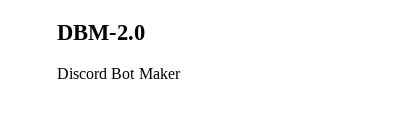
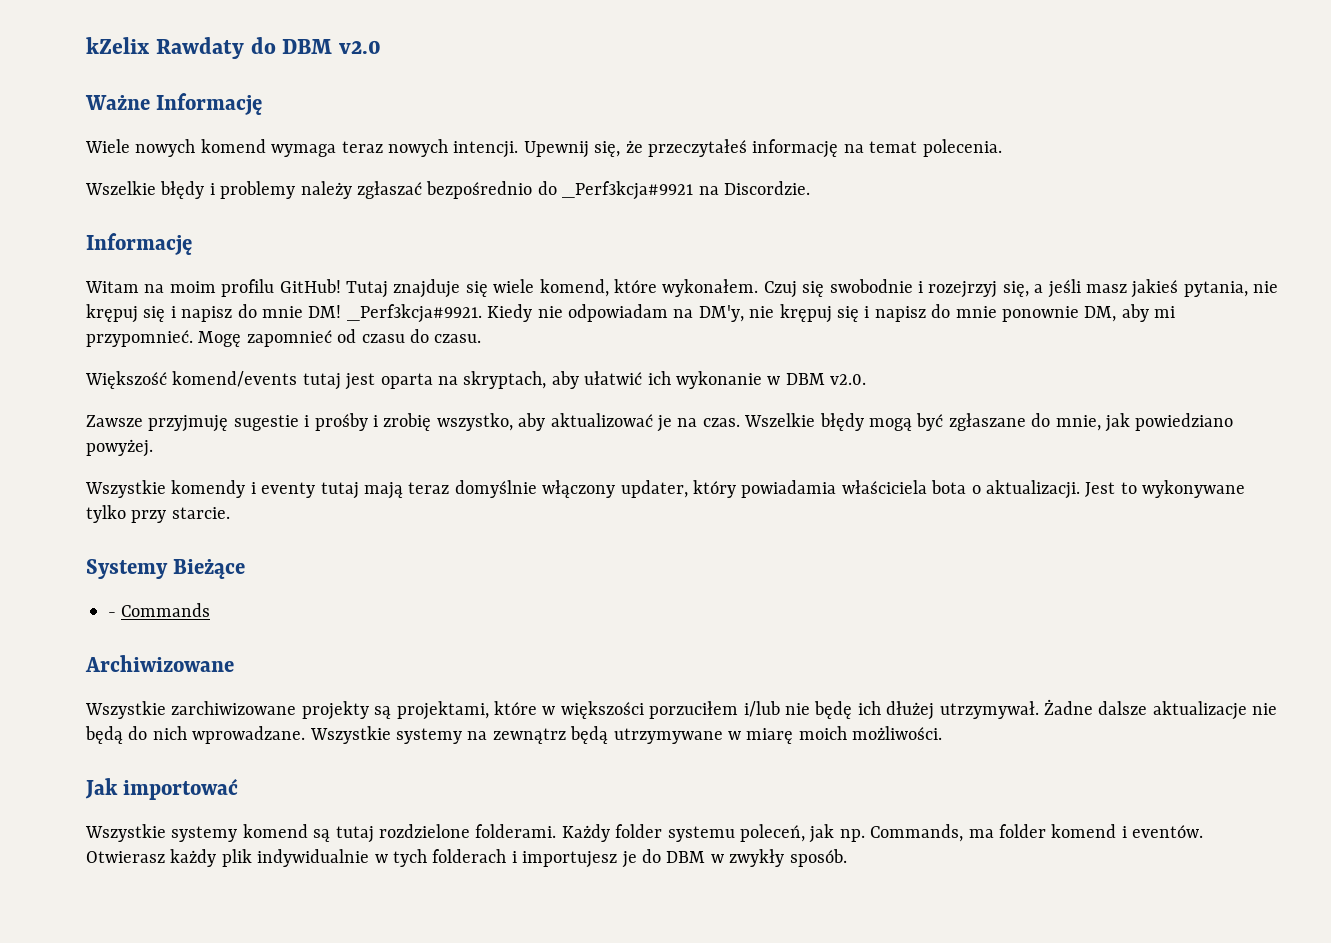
[57,25,145,40] [57,68,181,79] DBM-2.0 // Discord Bot Maker -> [86,37,381,59] [85,93,263,115] [85,139,1002,158] [85,181,810,200] [86,233,192,255] [85,279,1279,298] [86,304,1176,323] [86,329,482,347] [85,371,867,390] [86,413,1234,432] [86,439,153,457] [85,480,1246,499] [86,505,230,523] [86,559,246,579] [108,603,211,617] [85,655,234,672] [85,699,1278,720] [85,726,943,744] [85,778,239,800] [85,824,1204,843] [86,849,847,868] kZelix Rawdaty do DBM v2.0 // Ważne Informację // Wiele nowych komend wymaga teraz nowych intencji. Upewnij się, że przeczytałeś informację na temat polecenia. // Wszelkie błędy i problemy należy zgłaszać bezpośrednio do _Perf3kcja#9921 na Discordzie. // Informację // Witam na moim profilu GitHub! Tutaj znajduje się wiele komend, które wykonałem. Czuj się swobodnie i rozejrzyj się, a jeśli masz jakieś pytania, nie krępuj się i napisz do mnie DM! _Perf3kcja#9921. Kiedy nie odpowiadam na DM'y, nie krępuj się i napisz do mnie ponownie DM, aby mi przypomnieć. Mogę zapomnieć od czasu do czasu. // Większość komend/events tutaj jest oparta na skryptach, aby ułatwić ich wykonanie w DBM v2.0. // Zawsze przyjmuję sugestie i prośby i zrobię wszystko, aby aktualizować je na czas. Wszelkie błędy mogą być zgłaszane do mnie, jak powiedziano powyżej. // Wszystkie komendy i eventy tutaj mają teraz domyślnie włączony updater, który powiadamia właściciela bota o aktualizacji. Jest to wykonywane tylko przy starcie. // Systemy Bieżące // - Commands // Archiwizowane // Wszystkie zarchiwizowane projekty są projektami, które w większości porzuciłem i/lub nie będę ich dłużej utrzymywał. Żadne dalsze aktualizacje nie będą do nich wprowadzane. Wszystkie systemy na zewnątrz będą utrzymywane w miarę moich możliwości. // Jak importować // Wszystkie systemy komend są tutaj rozdzielone folderami. Każdy folder systemu poleceń, jak np. Commands, ma folder komend i eventów. Otwierasz każdy plik indywidualnie w tych folderach i importujesz je do DBM w zwykły sposób.

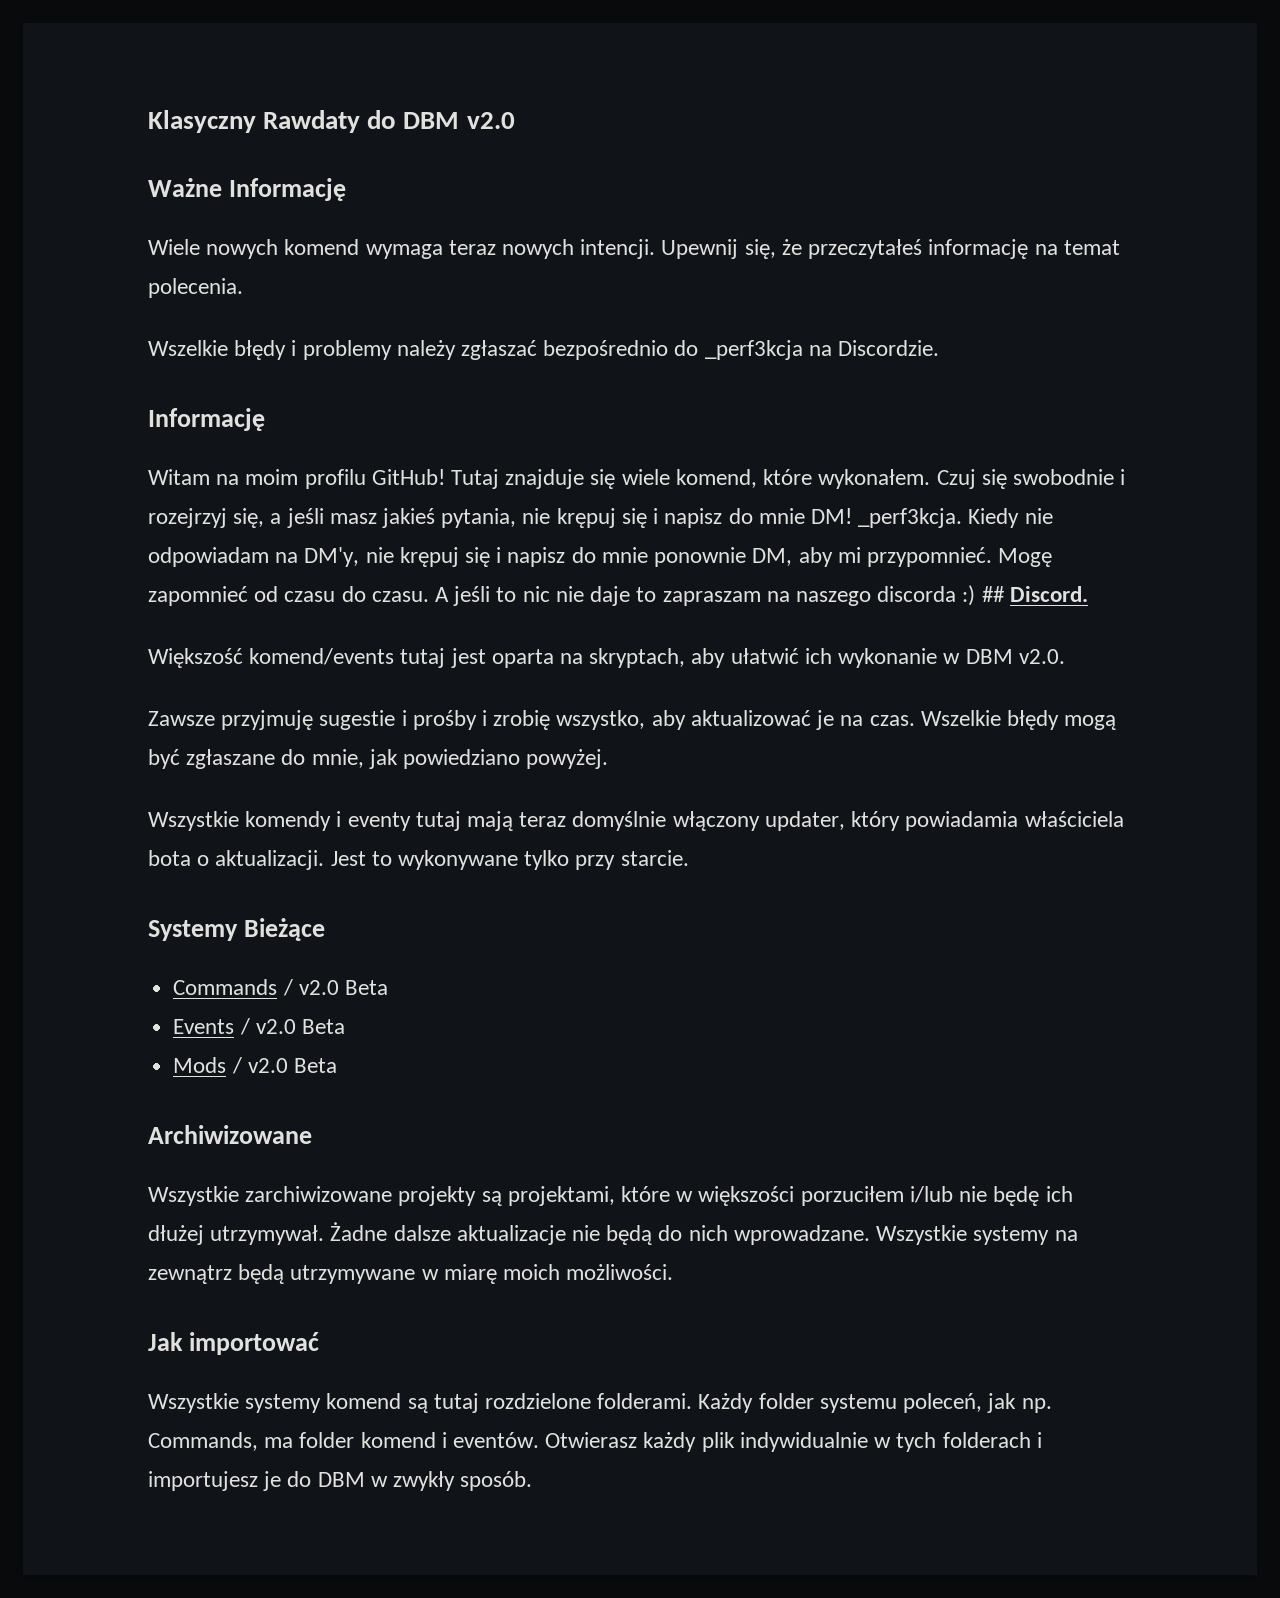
[86,37,149,54] kZelix -> [148,110,256,133] Klasyczny
[562,181,694,200] _Perf3kcja#9921 -> [704,340,803,360] _perf3kcja
[346,304,482,323] _Perf3kcja#9921. -> [858,508,963,528] _perf3kcja.
(482, 338) none -> [435,585,1088,606] A jeśli to nic nie daje to zapraszam na naszego discorda :) ## Discord.
[108,612,116,617] - -> (325, 929) none
(211, 610) none -> [282,979,388,996] [173,1018,345,1035] [173,1057,337,1074] / v2.0 Beta // Events / v2.0 Beta // Mods / v2.0 Beta

